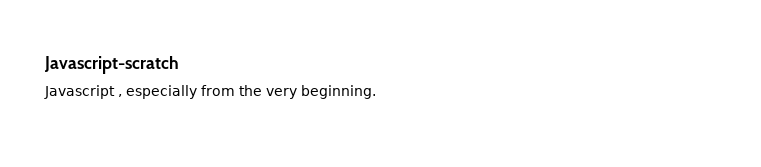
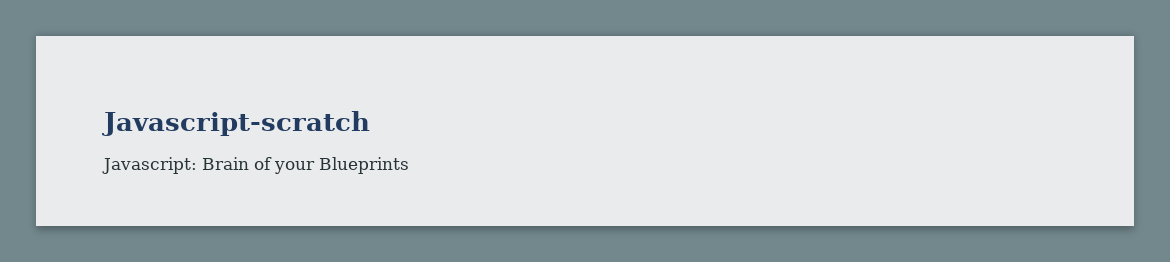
[44,85,376,99] Javascript , especially from the very beginning. -> [102,157,409,174] Javascript: Brain of your Blueprints

